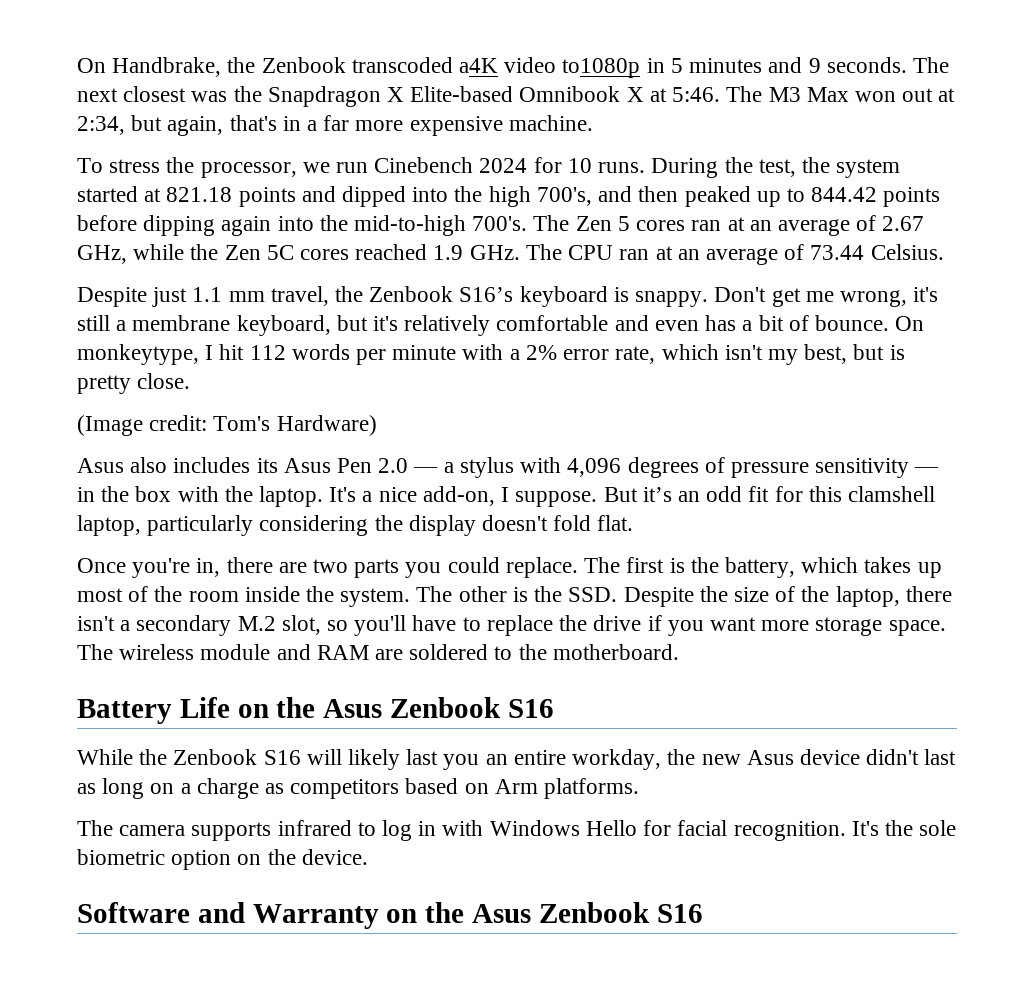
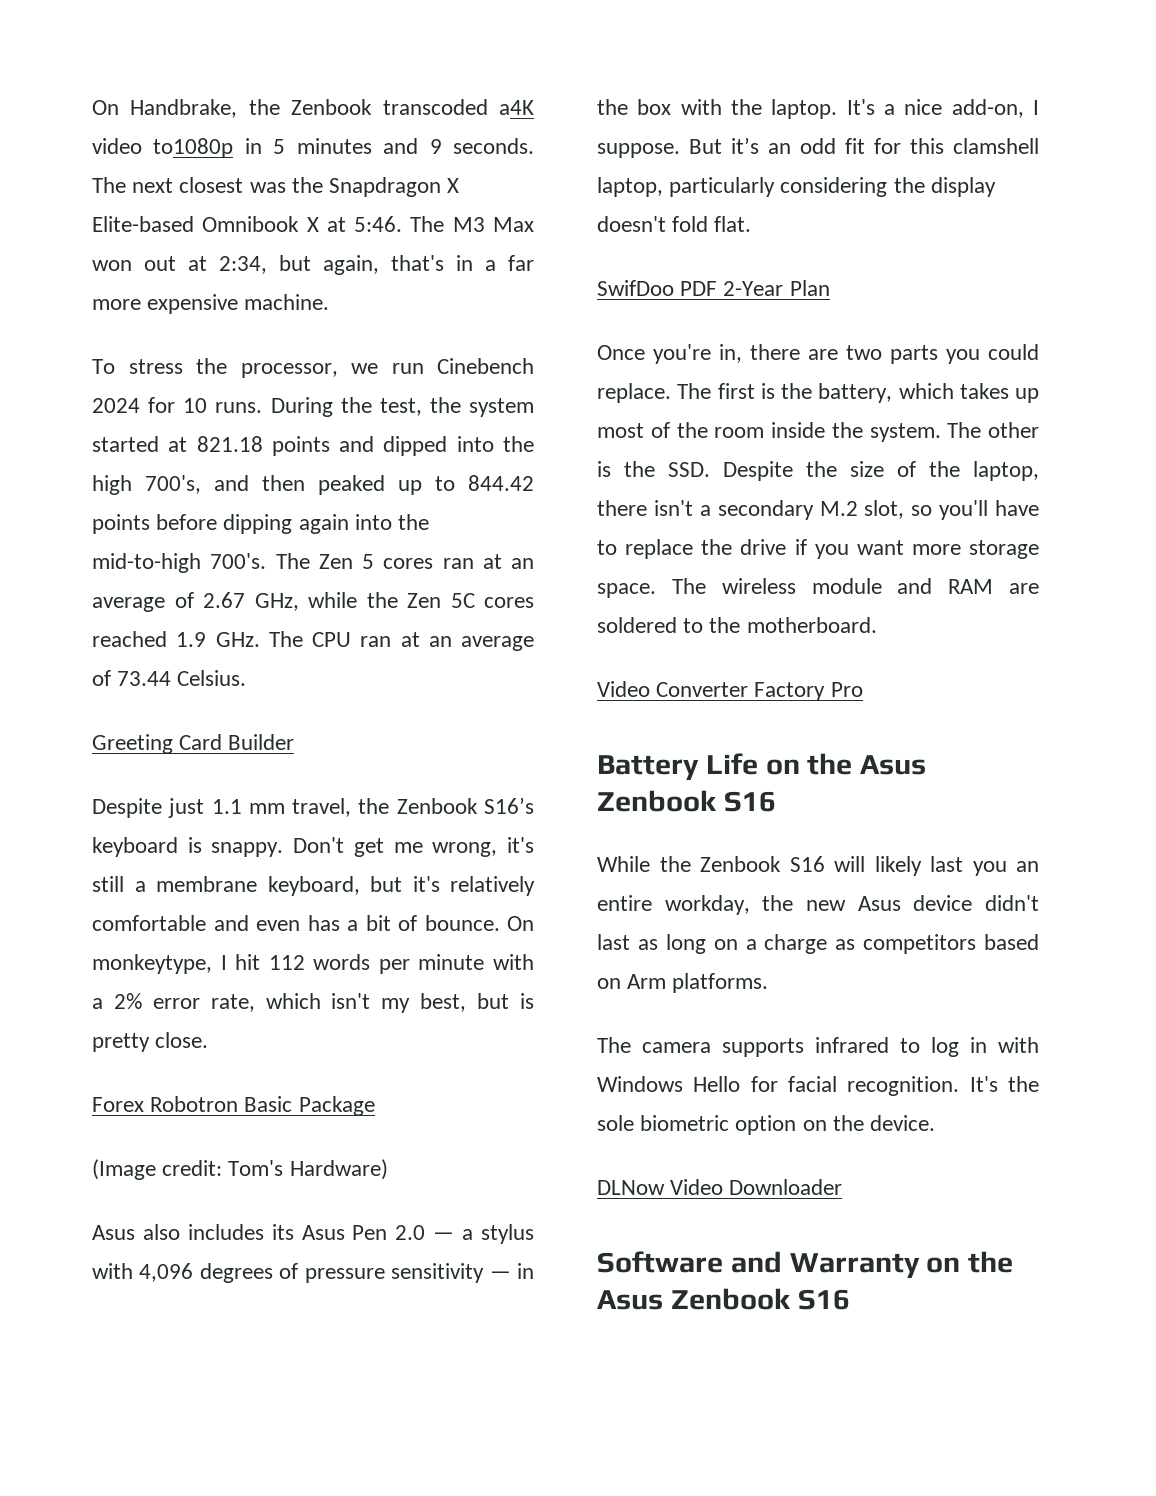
(944, 252) none -> [92,734,295,754] // Greeting Card Builder
(191, 381) none -> [92,1096,375,1116] // Forex Robotron Basic Package
(634, 523) none -> [597,280,830,296] // SwifDoo PDF 2-Year Plan
(679, 652) none -> [597,681,863,701] // Video Converter Factory Pro
(368, 857) none -> [597,1179,843,1195] // DLNow Video Downloader

